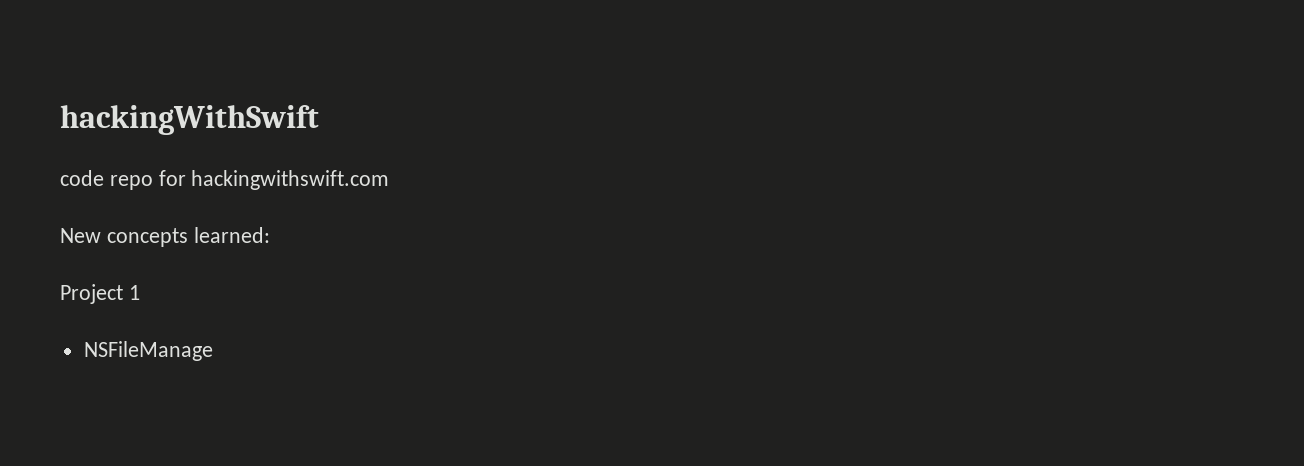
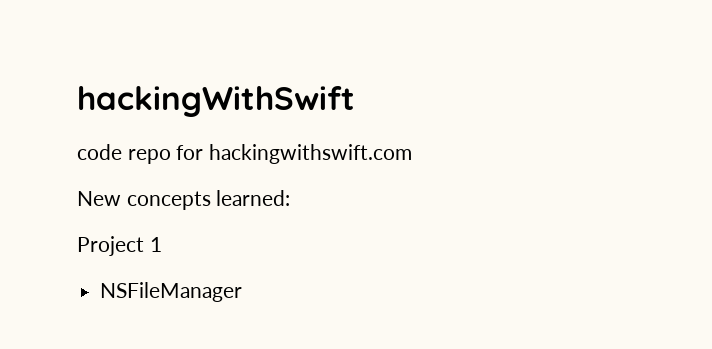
[83,341,213,361] NSFileManage -> [100,282,243,302] NSFileManager

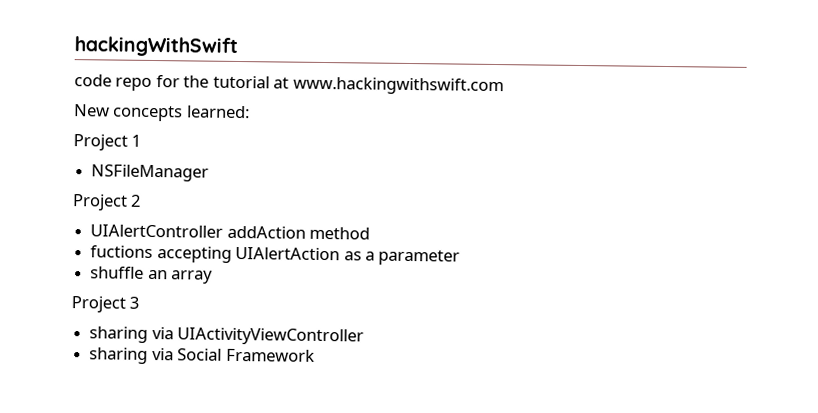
[209,144,413,164] hackingwithswift.com -> [183,75,504,96] the tutorial at www.hackingwithswift.com
(243, 292) none -> [72,194,142,211] [90,224,371,240] [90,245,461,266] [90,266,214,284] [71,296,140,313] [89,326,365,346] [89,347,315,364] // Project 2 // UIAlertController addAction method // fuctions accepting UIAlertAction as a parameter // shuffle an array // Project 3 // sharing via UIActivityViewController // sharing via Social Framework

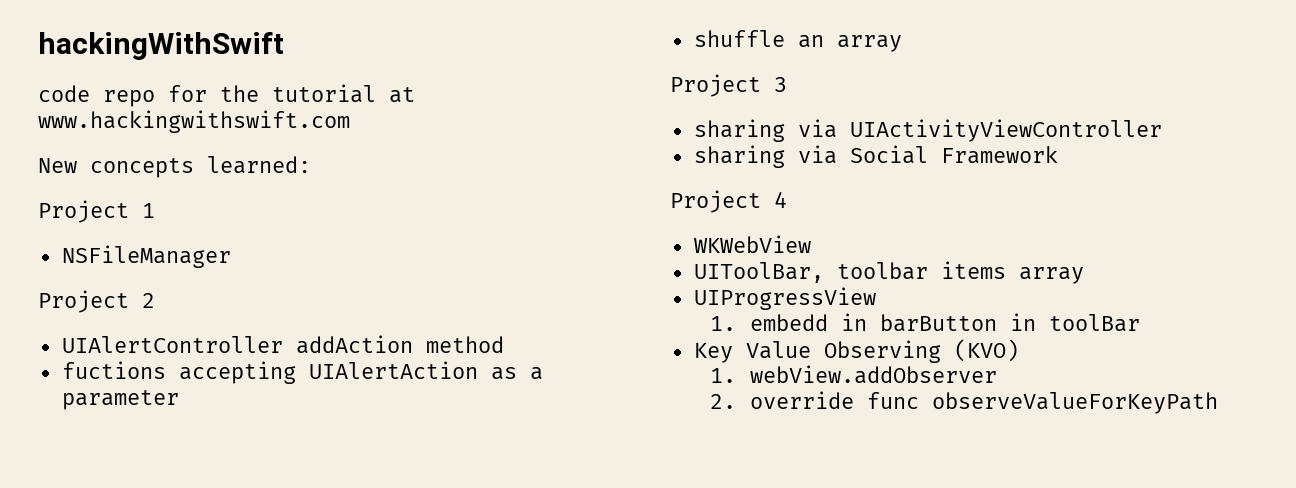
(315, 355) none -> [670,190,787,213] [693,235,811,253] [693,261,1084,284] [693,287,876,310] [709,313,1140,332] [693,339,1019,363] [709,365,997,384] [709,391,1218,414] // Project 4 // WKWebView // UIToolBar, toolbar items array // UIProgressView // 1. embedd in barButton in toolBar // Key Value Observing (KVO) // 1. webView.addObserver // 2. override func observeValueForKeyPath

